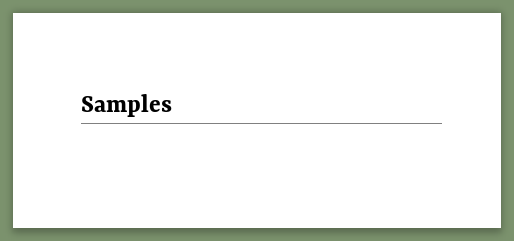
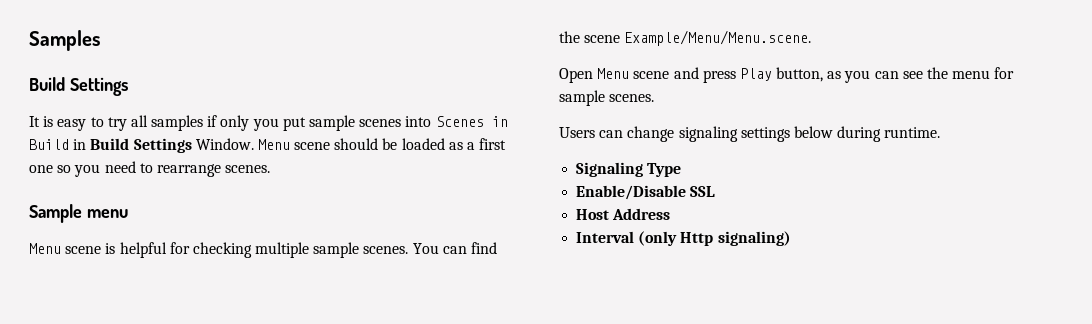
(172, 105) none -> [29,77,128,96] [29,115,508,131] [29,138,507,153] [29,161,271,177] [29,204,128,223] [29,242,498,258] [559,30,812,46] [559,67,1015,83] [559,90,655,106] [559,126,941,142] [576,162,682,177] [576,185,716,200] [576,208,671,220] [576,231,791,246] // Build Settings // It is easy to try all samples if only you put sample scenes into Scenes in Build in Build Settings Window. Menu scene should be loaded as a first one so you need to rearrange scenes. // Sample menu // Menu scene is helpful for checking multiple sample scenes. You can find the scene Example/Menu/Menu.scene. // Open Menu scene and press Play button, as you can see the menu for sample scenes. // Users can change signaling settings below during runtime. // Signaling Type // Enable/Disable SSL // Host Address // Interval (only Http signaling)

